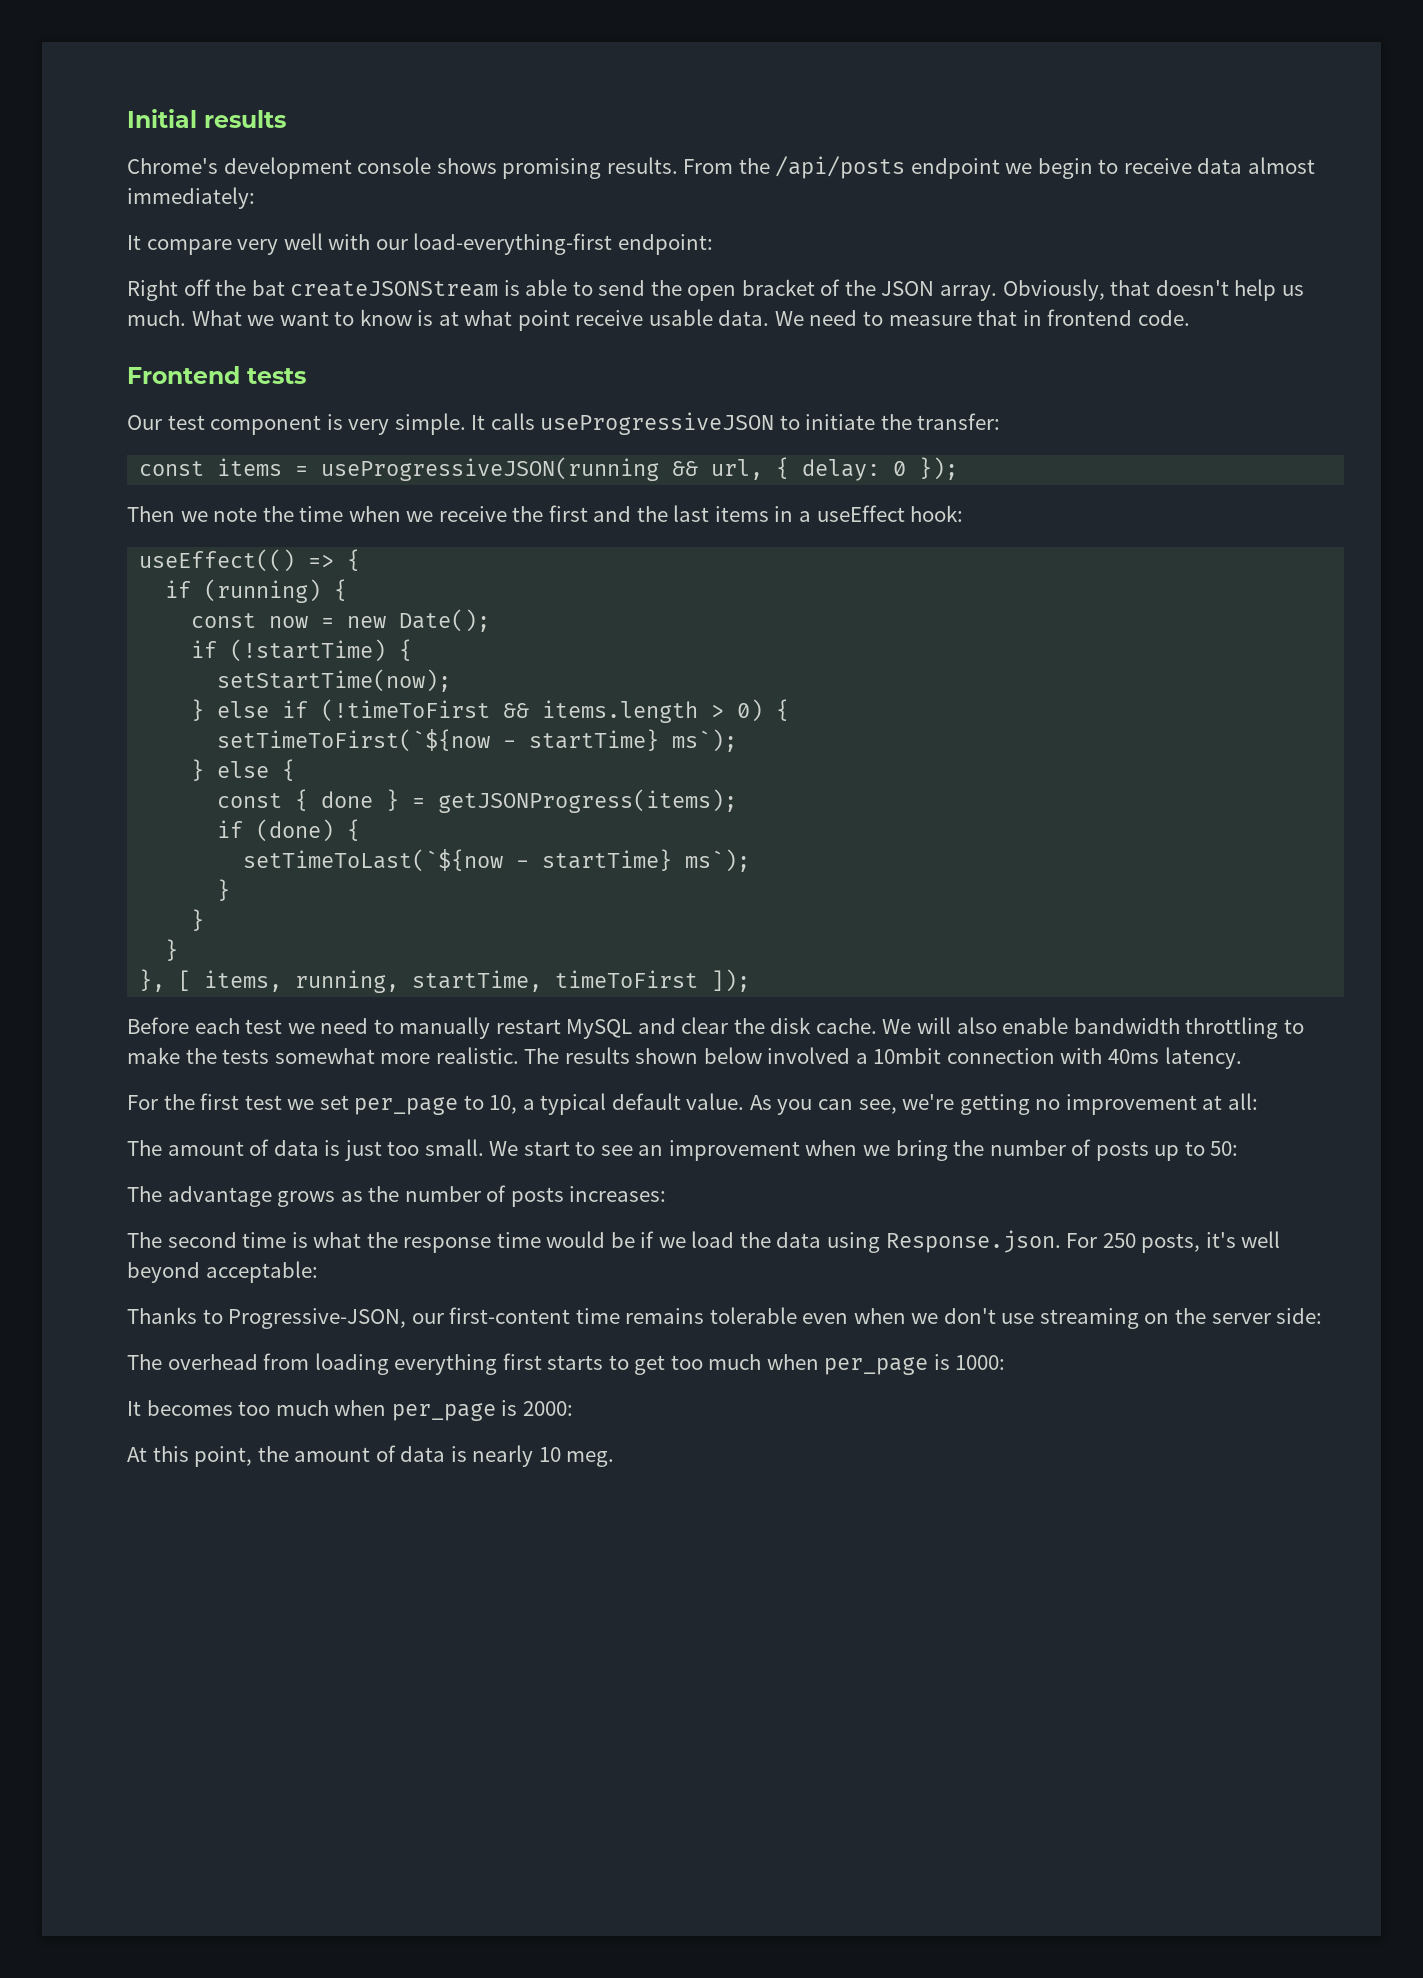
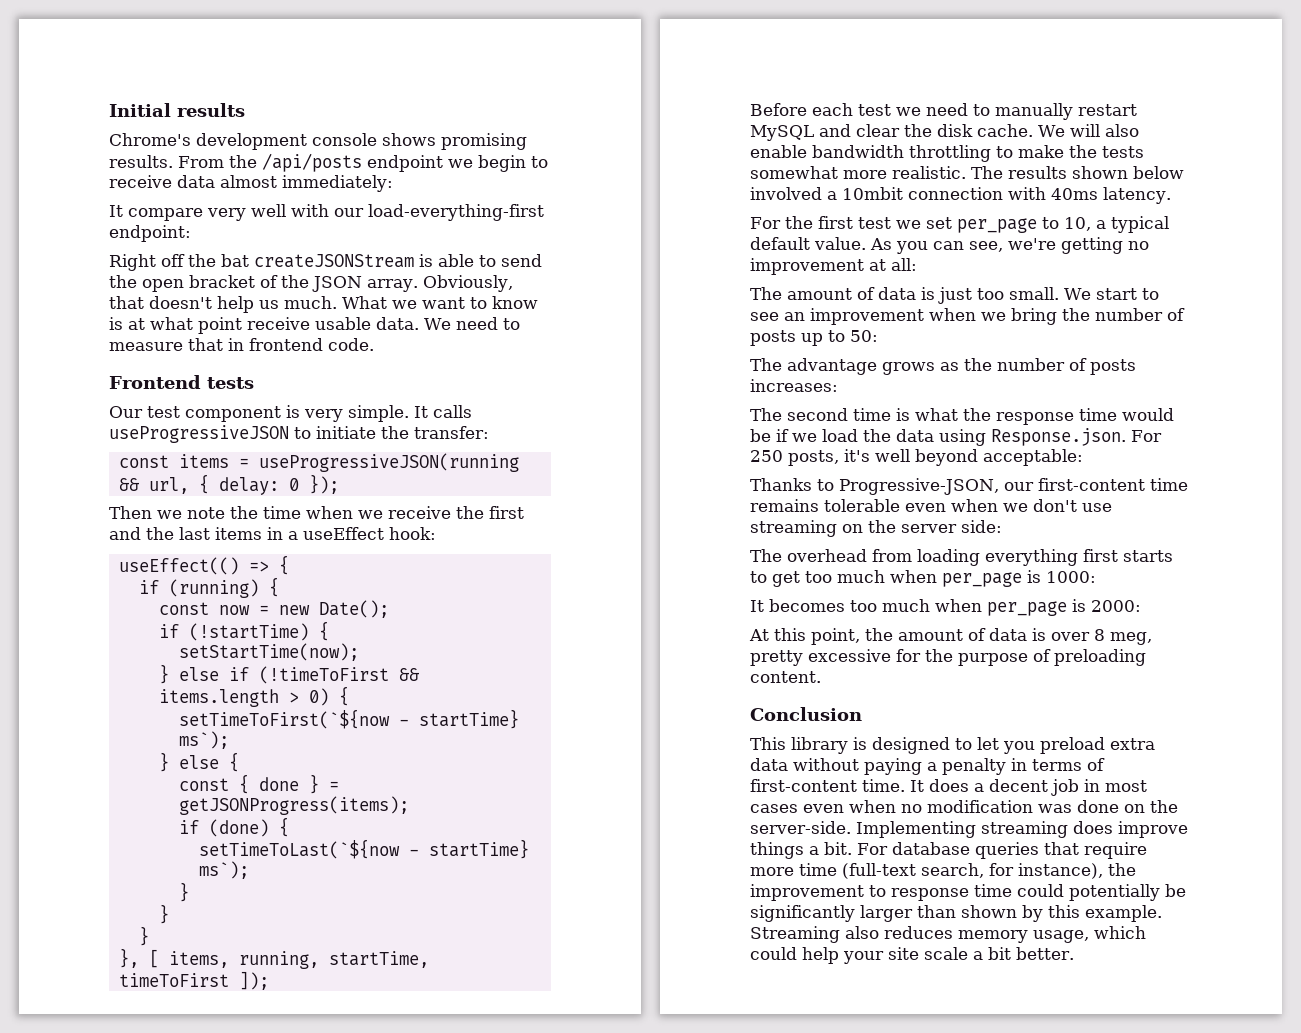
[472,1445,615,1467] nearly 10 meg. -> [1051,629,1152,645] [750,649,1146,666] [750,671,821,683] [750,707,862,721] [750,737,1155,754] [750,758,1105,775] [750,779,1147,796] [750,800,1178,813] [750,821,1188,838] [750,842,1147,859] [750,863,1136,879] [750,884,1186,901] [750,905,1162,922] [750,926,1146,943] [750,947,1074,964] over 8 meg, pretty excessive for the purpose of preloading content. // Conclusion // This library is designed to let you preload extra data without paying a penalty in terms of first-content time. It does a decent job in most cases even when no modification was done on the server-side. Implementing streaming does improve things a bit. For database queries that require more time (full-text search, for instance), the improvement to response time could potentially be significantly larger than shown by this example. Streaming also reduces memory usage, which could help your site scale a bit better.

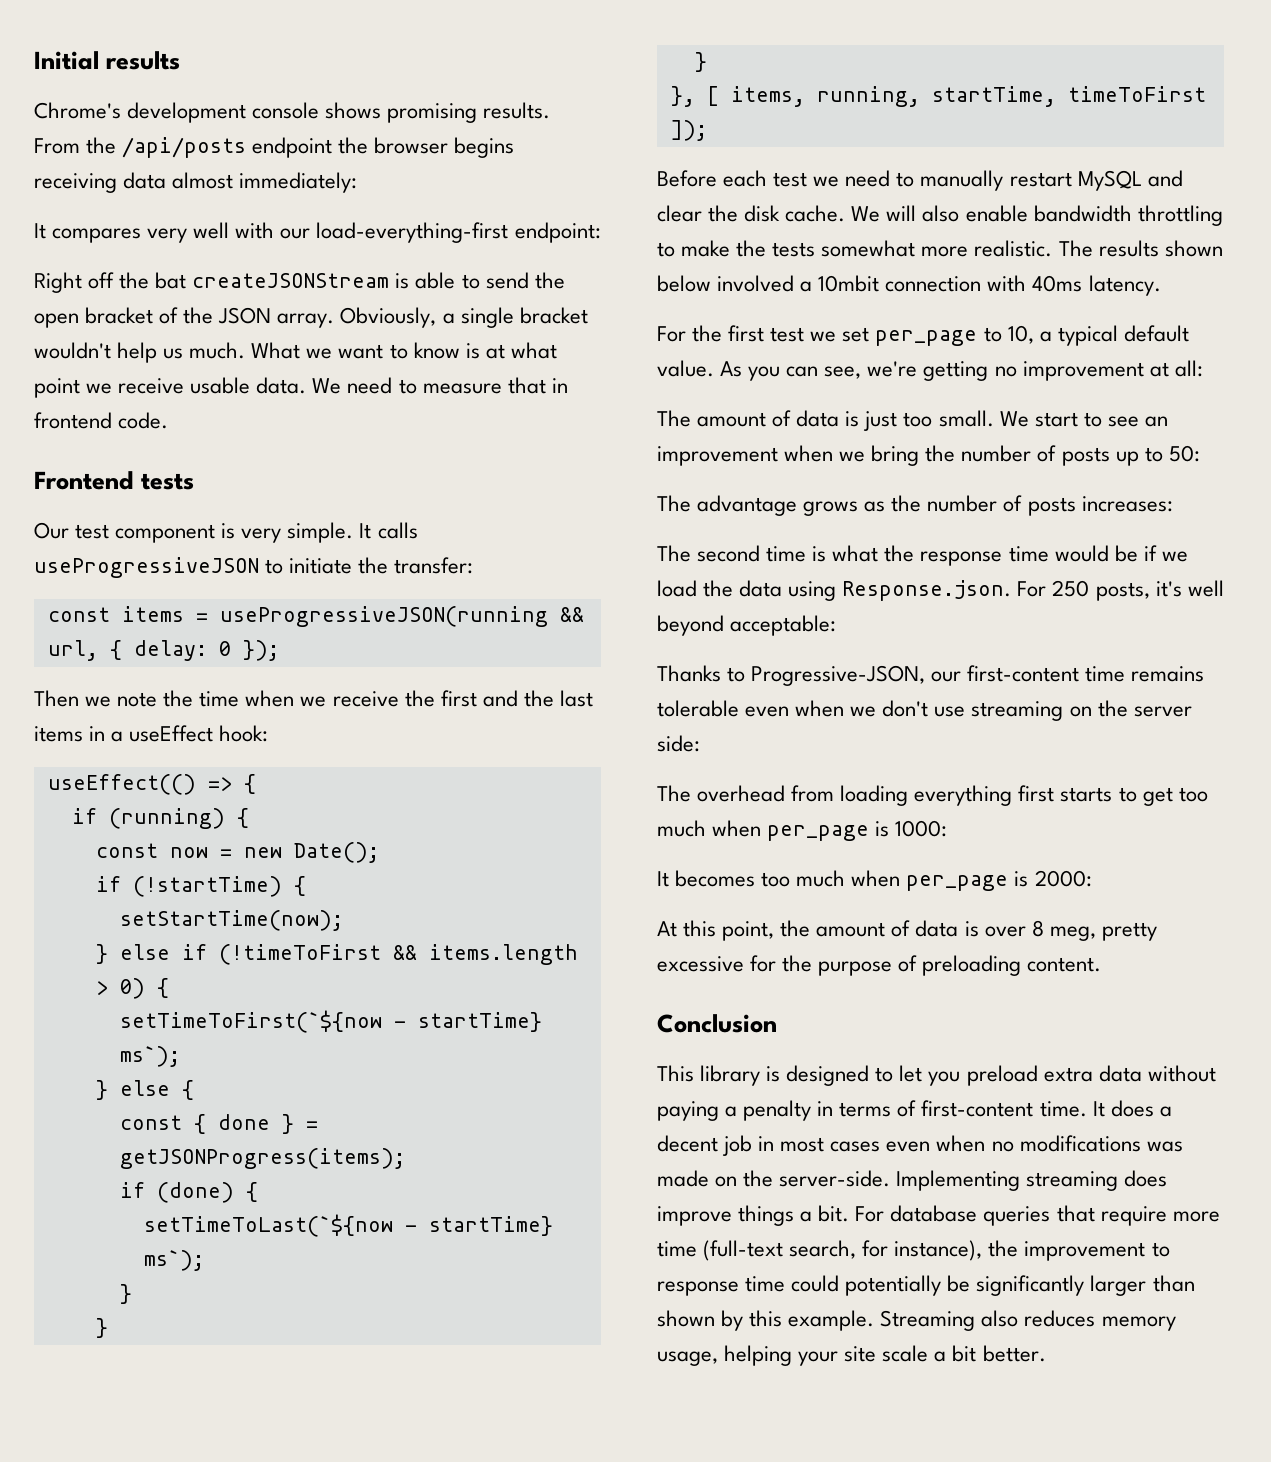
[448,155,548,172] [109,175,172,188] we begin to receive -> [338,137,515,158] [34,173,117,193] the browser begins receiving
[128,208,203,221] compare -> [52,228,142,243] compares
[109,296,212,309] that doesn't -> [442,307,588,328] [34,342,111,359] a single bracket wouldn't
(242, 325) none -> [86,383,113,394] we
[927,800,1119,813] modification was done -> [1019,1135,1183,1152] [657,1170,709,1187] modifications was made
[1094,926,1146,939] [750,947,839,964] which could help -> [724,1345,793,1366] helping

